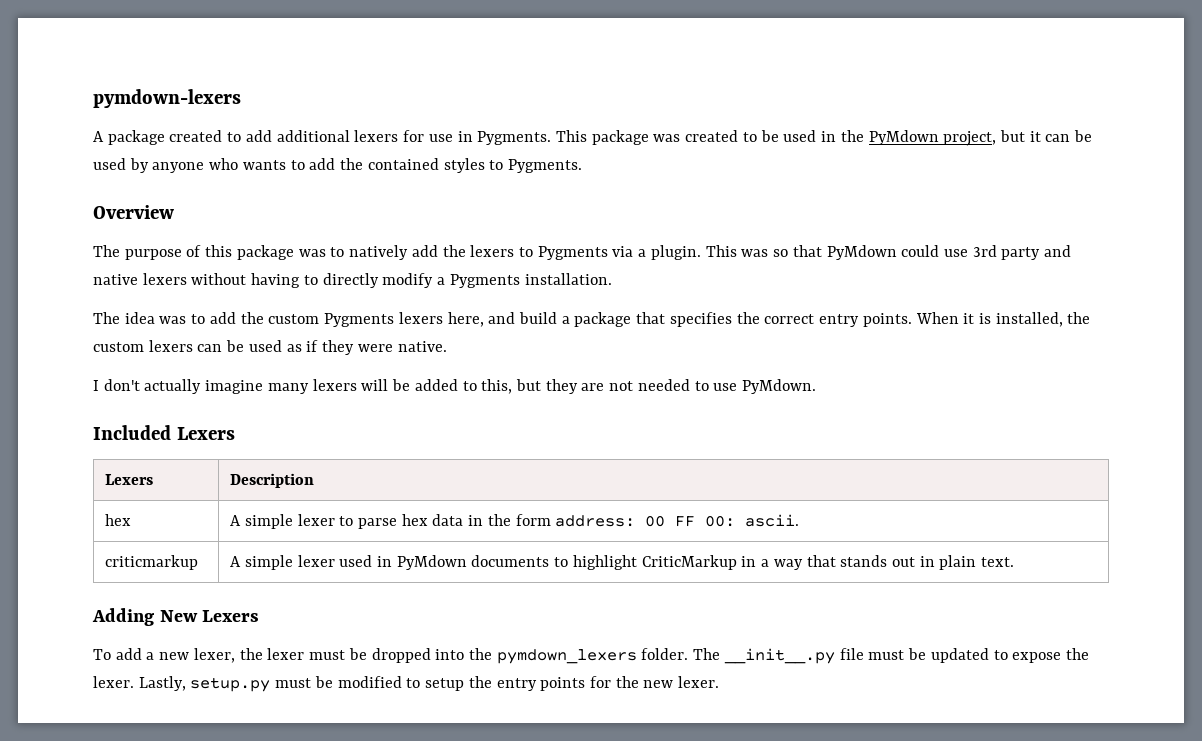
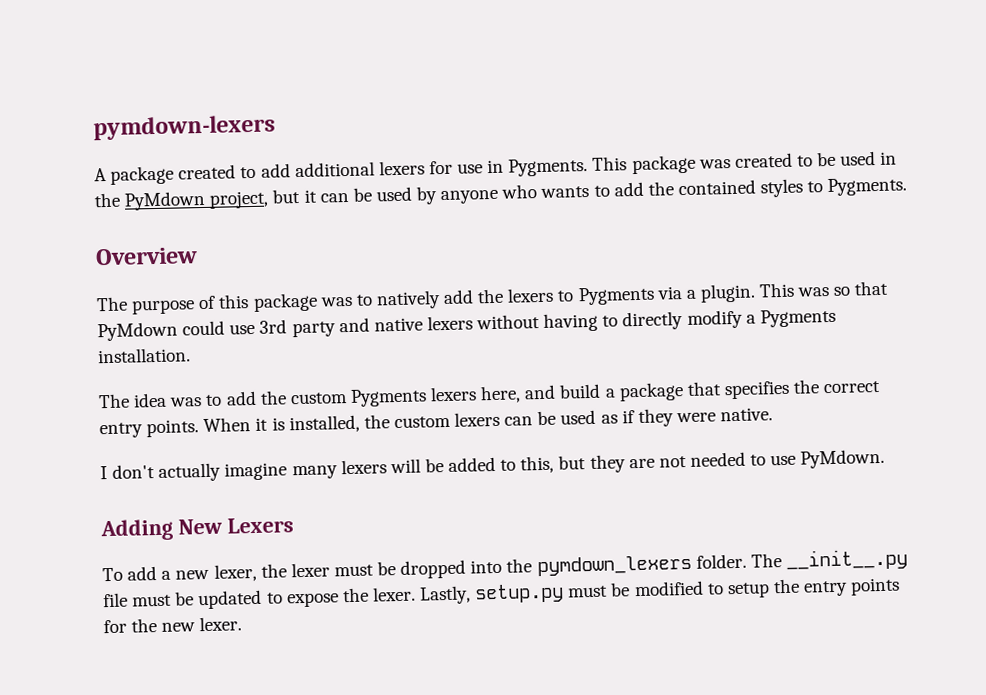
[93,425,235,440] [105,474,154,485] [230,473,315,488] [105,514,132,526] [230,514,800,529] [105,555,199,570] [230,555,1015,570] // Included Lexers // Lexers | Description // hex | A simple lexer to parse hex data in the form address: 00 FF 00: ascii. // criticmarkup | A simple lexer used in PyMdown documents to highlight CriticMarkup in a way that stands out in plain text. -> (886, 458) none

